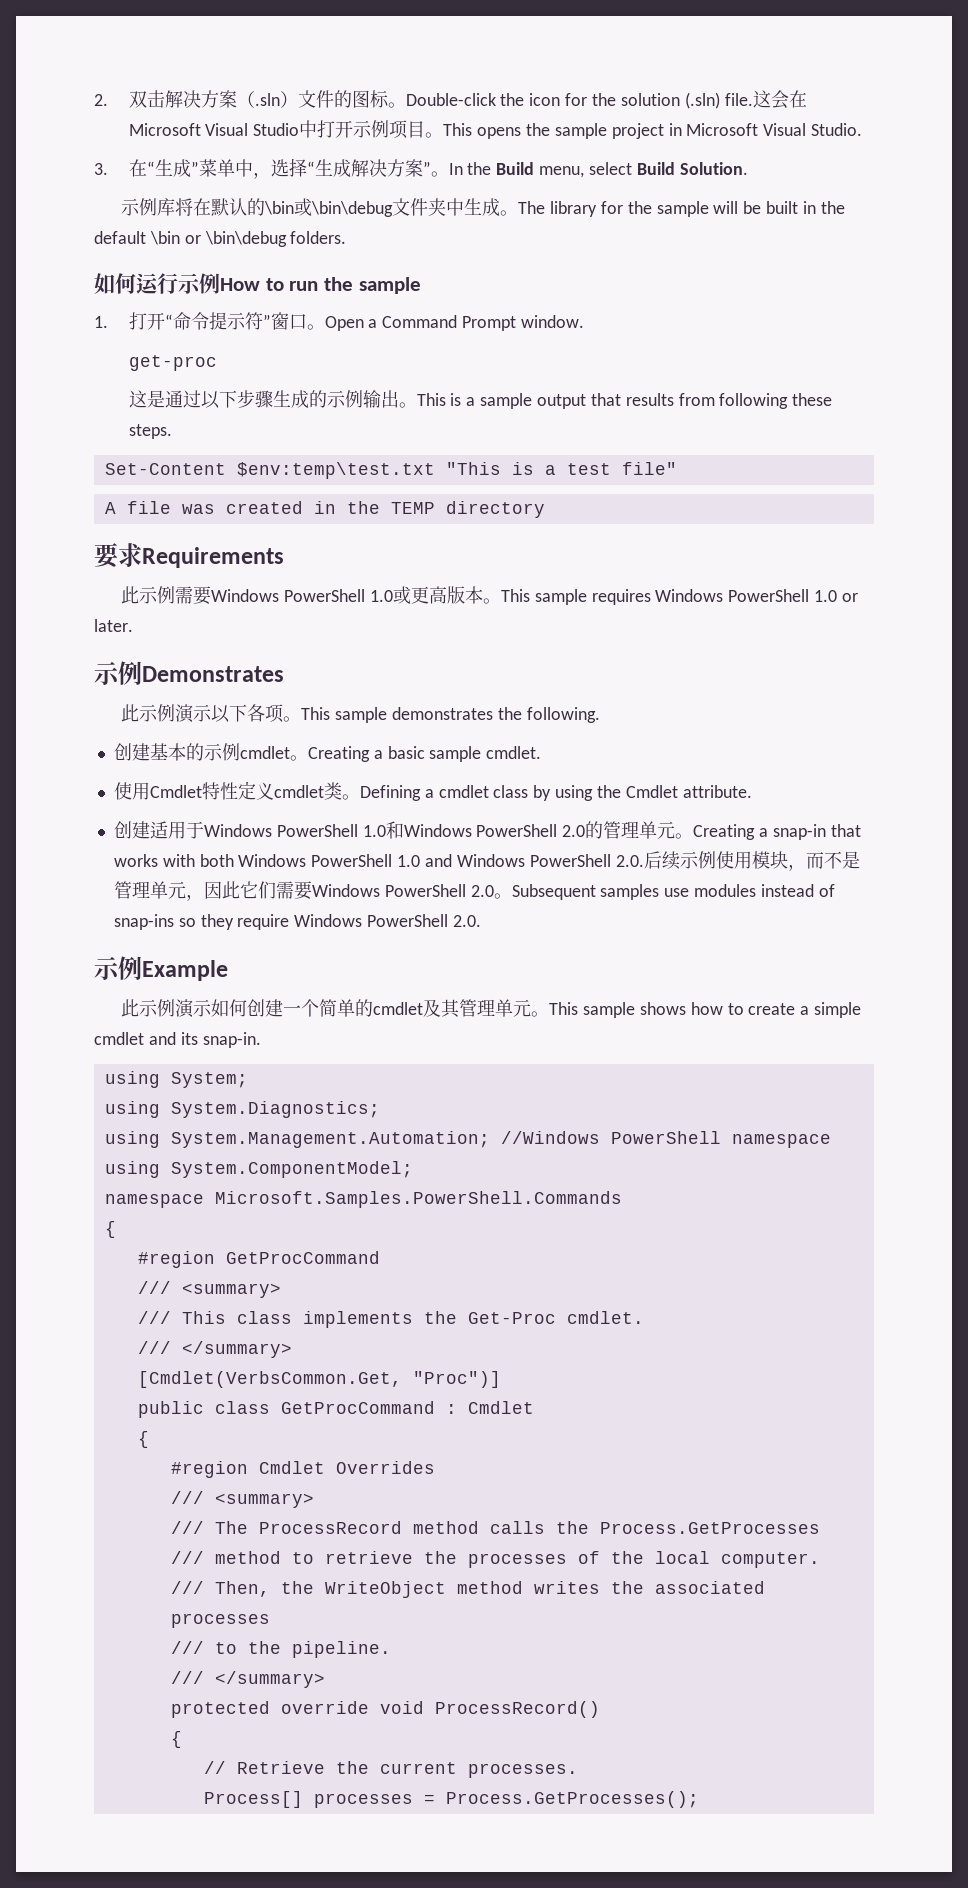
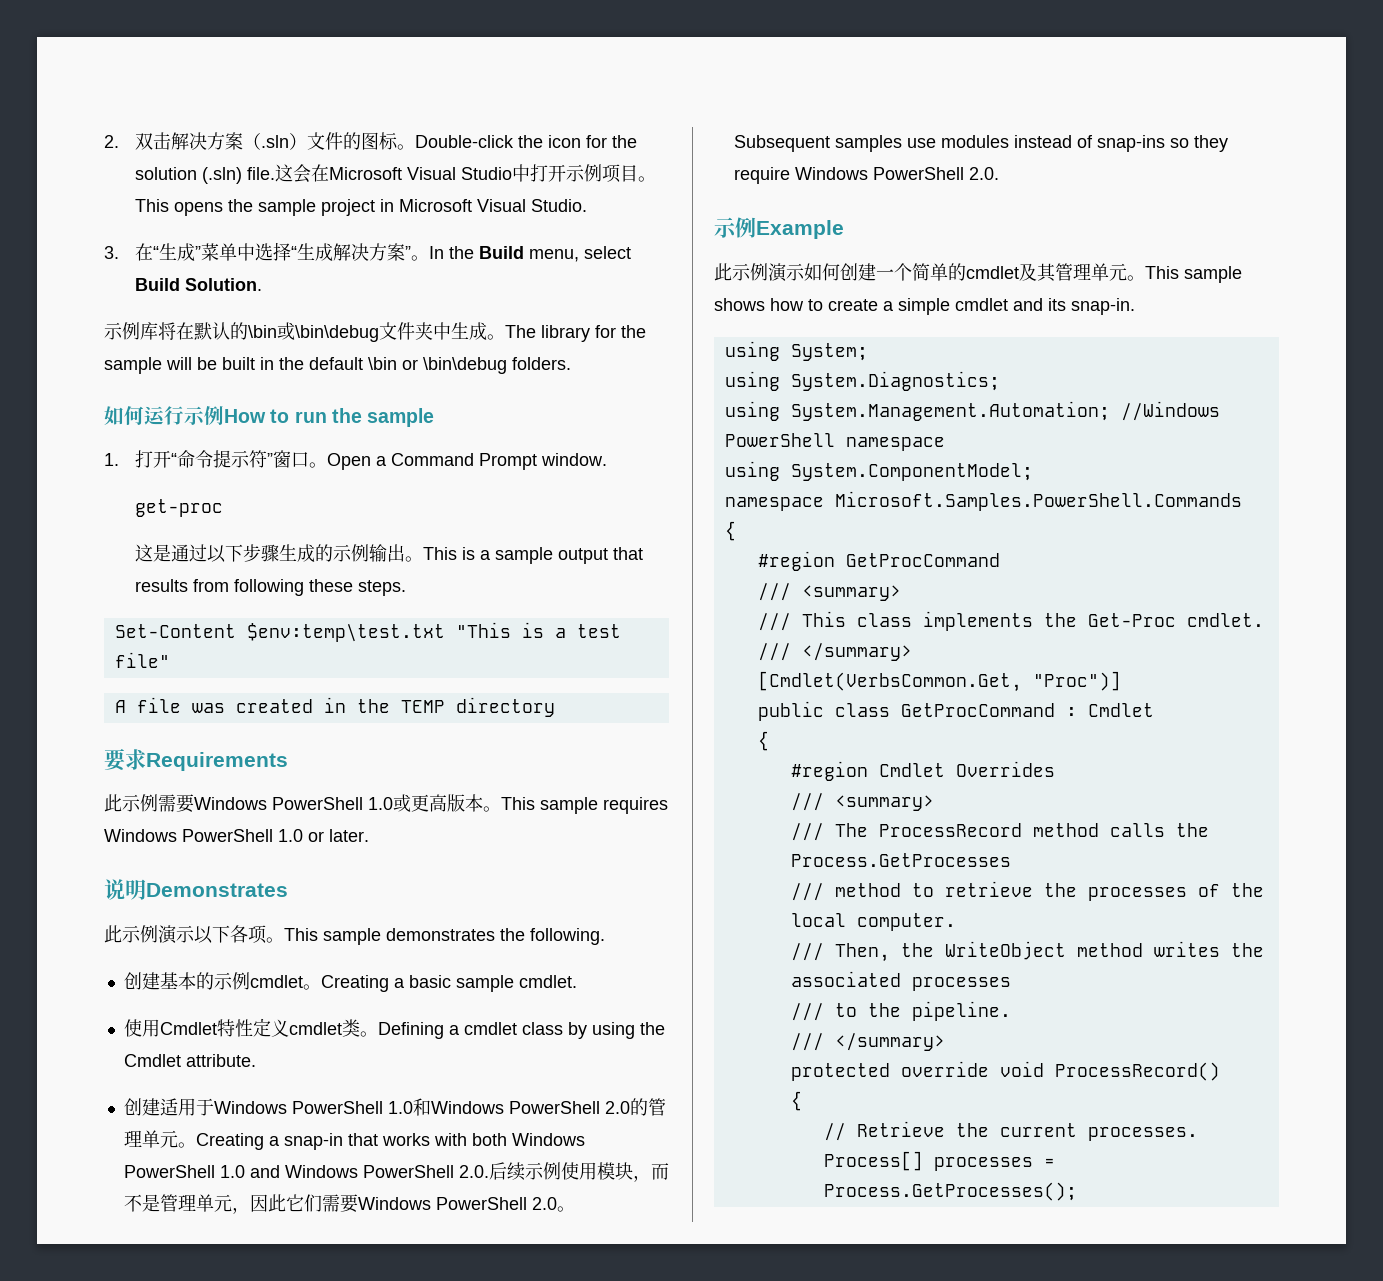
[252,172,271,179] ， -> (256, 252) none
[94,661,142,685] 示例 -> [104,879,146,900] 说明

